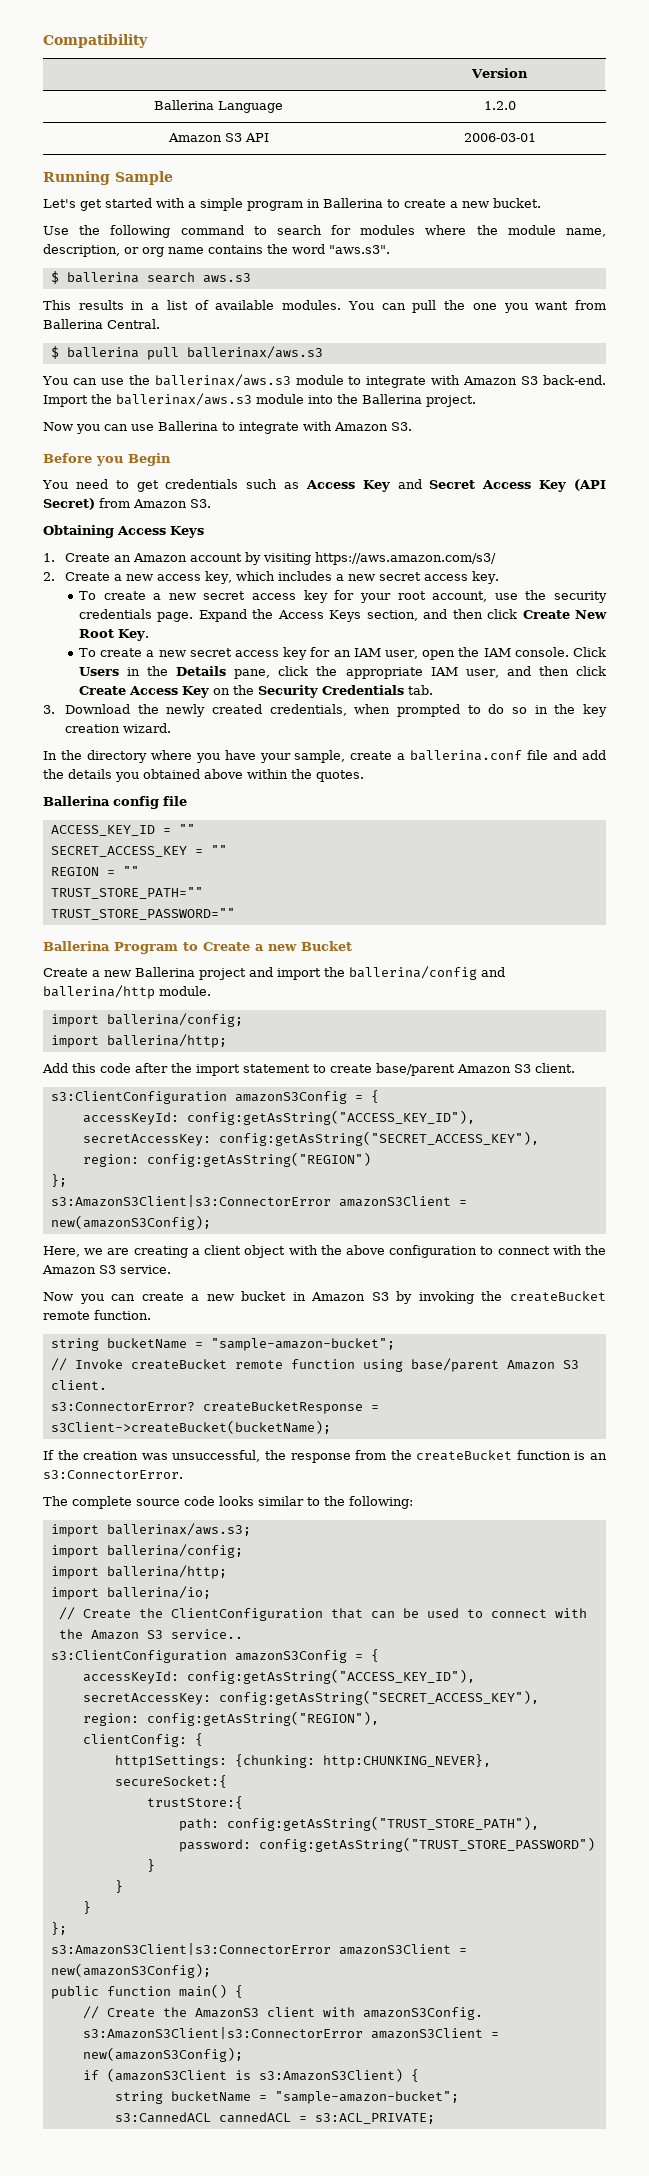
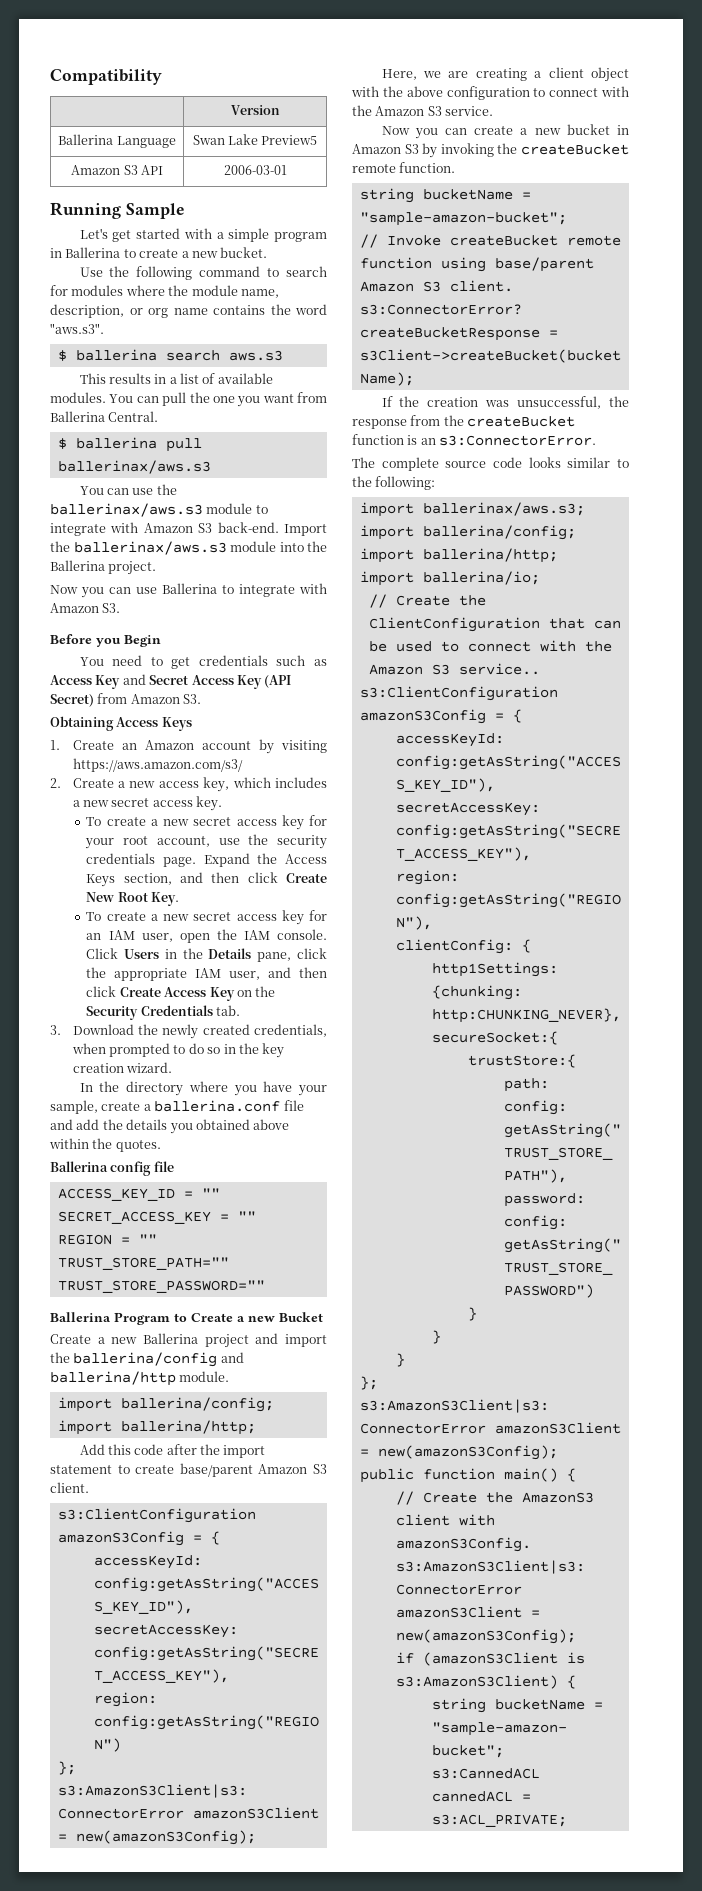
[483,101,516,110] 1.2.0 -> [192,134,318,145] Swan Lake Preview5

